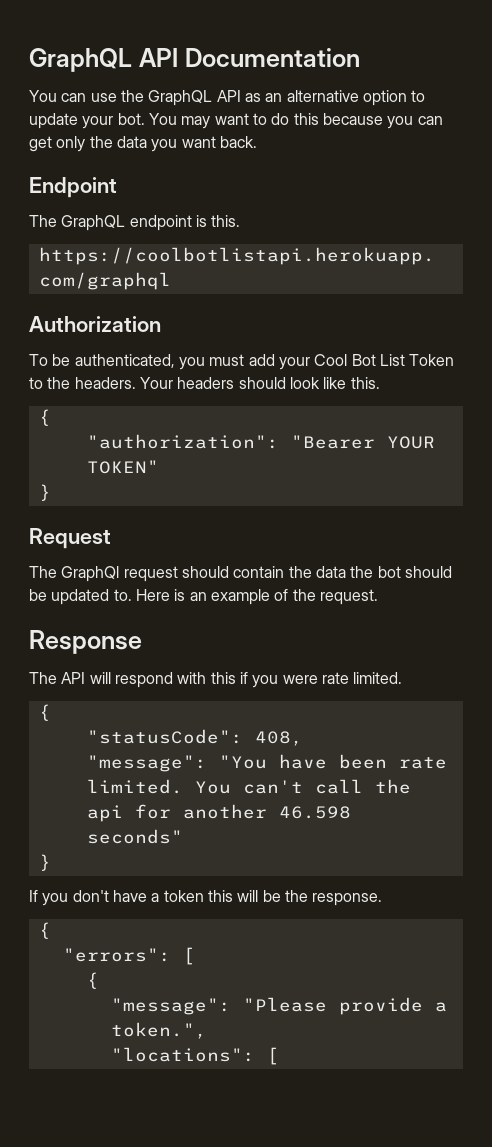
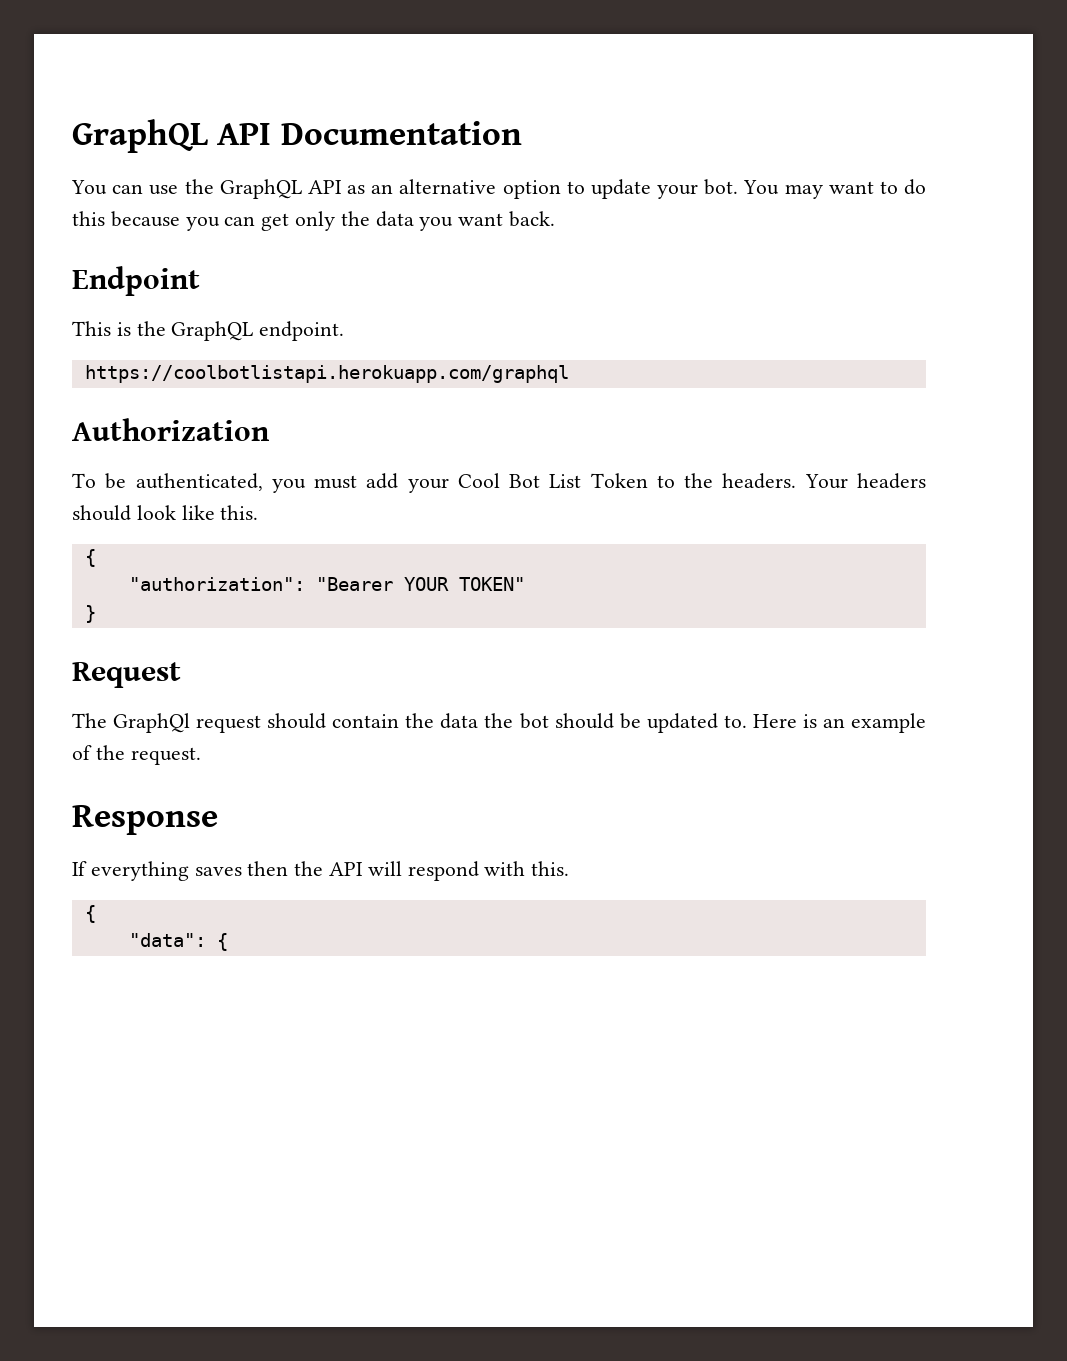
[29,215,241,231] The GraphQL endpoint is this. -> [72,321,345,341] This is the GraphQL endpoint.
[29,672,403,688] [38,704,51,721] [86,729,303,746] [86,754,447,772] [86,779,411,794] [86,804,351,822] [86,829,183,844] [38,854,51,871] [29,890,383,906] [38,922,51,939] [62,947,195,965] [86,972,99,989] [110,997,447,1015] [110,1022,207,1039] [110,1047,279,1065] The API will respond with this if you were rate limited. // { // "statusCode": 408, // "message": "You have been rate limited. You can't call the api for another 46.598 seconds" // } // If you don't have a token this will be the response. // { // "errors": [ // { // "message": "Please provide a token.", // "locations": [ -> [72,861,570,881] [84,905,96,923] [128,933,228,951] If everything saves then the API will respond with this. // { // "data": {

